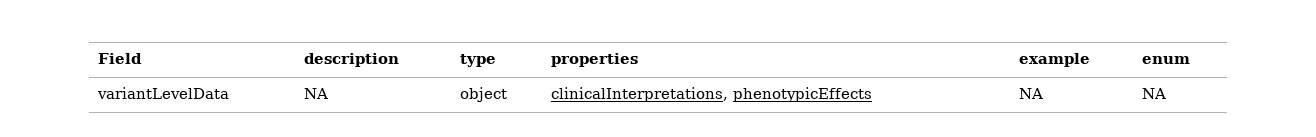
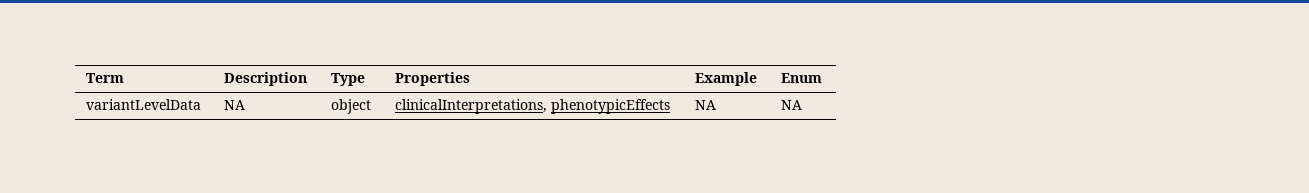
[98,53,143,64] [304,53,400,67] [460,54,497,67] [551,53,639,67] [1019,53,1091,67] [1142,56,1191,64] Field | description | type | properties | example | enum -> [86,73,125,83] [224,72,308,86] [331,73,366,86] [395,72,471,86] [695,72,758,86] [781,73,823,83] Term | Description | Type | Properties | Example | Enum

